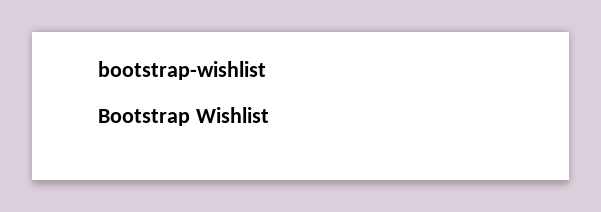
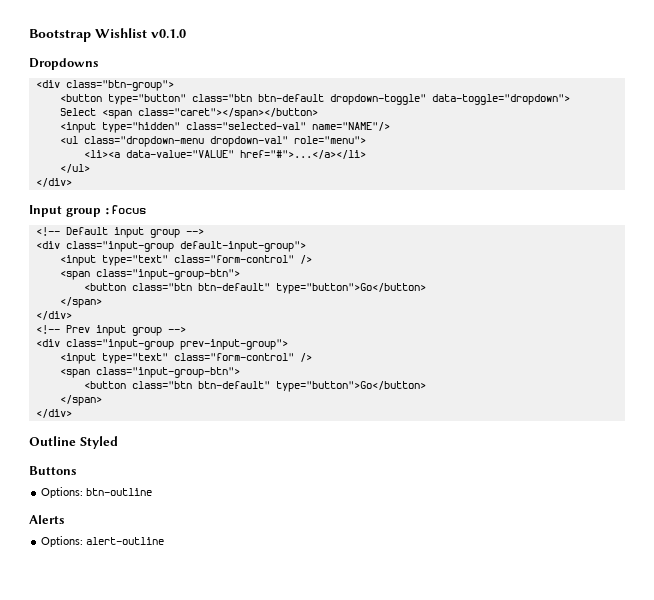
[98,61,266,80] bootstrap-wishlist // -> (29, 35) none
(269, 115) none -> [151,29,186,38] [29,58,98,70] [35,80,174,91] [59,94,570,105] [59,108,318,119] [59,122,390,133] [59,136,366,147] [83,150,366,159] [59,164,90,173] [35,178,72,187] [29,205,147,217] [35,227,204,238] [35,241,306,252] [59,255,312,266] [59,269,240,280] [83,283,426,294] [59,297,102,308] [35,311,72,320] [35,325,186,336] [35,339,288,350] [59,353,312,364] [59,367,240,378] [83,381,426,392] [59,395,102,406] [35,409,72,418] [29,436,118,449] [29,466,76,475] [41,487,153,498] [29,515,64,524] [41,536,165,547] v0.1.0 // Dropdowns // <div class="btn-group"> // <button type="button" class="btn btn-default dropdown-toggle" data-toggle="dropdown"> // Select <span class="caret"></span></button> // <input type="hidden" class="selected-val" name="NAME"/> // <ul class="dropdown-menu dropdown-val" role="menu"> // <li><a data-value="VALUE" href="#">...</a></li> // </ul> // </div> // Input group :focus // <!-- Default input group --> // <div class="input-group default-input-group"> // <input type="text" class="form-control" /> // <span class="input-group-btn"> // <button class="btn btn-default" type="button">Go</button> // </span> // </div> // <!-- Prev input group --> // <div class="input-group prev-input-group"> // <input type="text" class="form-control" /> // <span class="input-group-btn"> // <button class="btn btn-default" type="button">Go</button> // </span> // </div> // Outline Styled // Buttons // Options: btn-outline // Alerts // Options: alert-outline

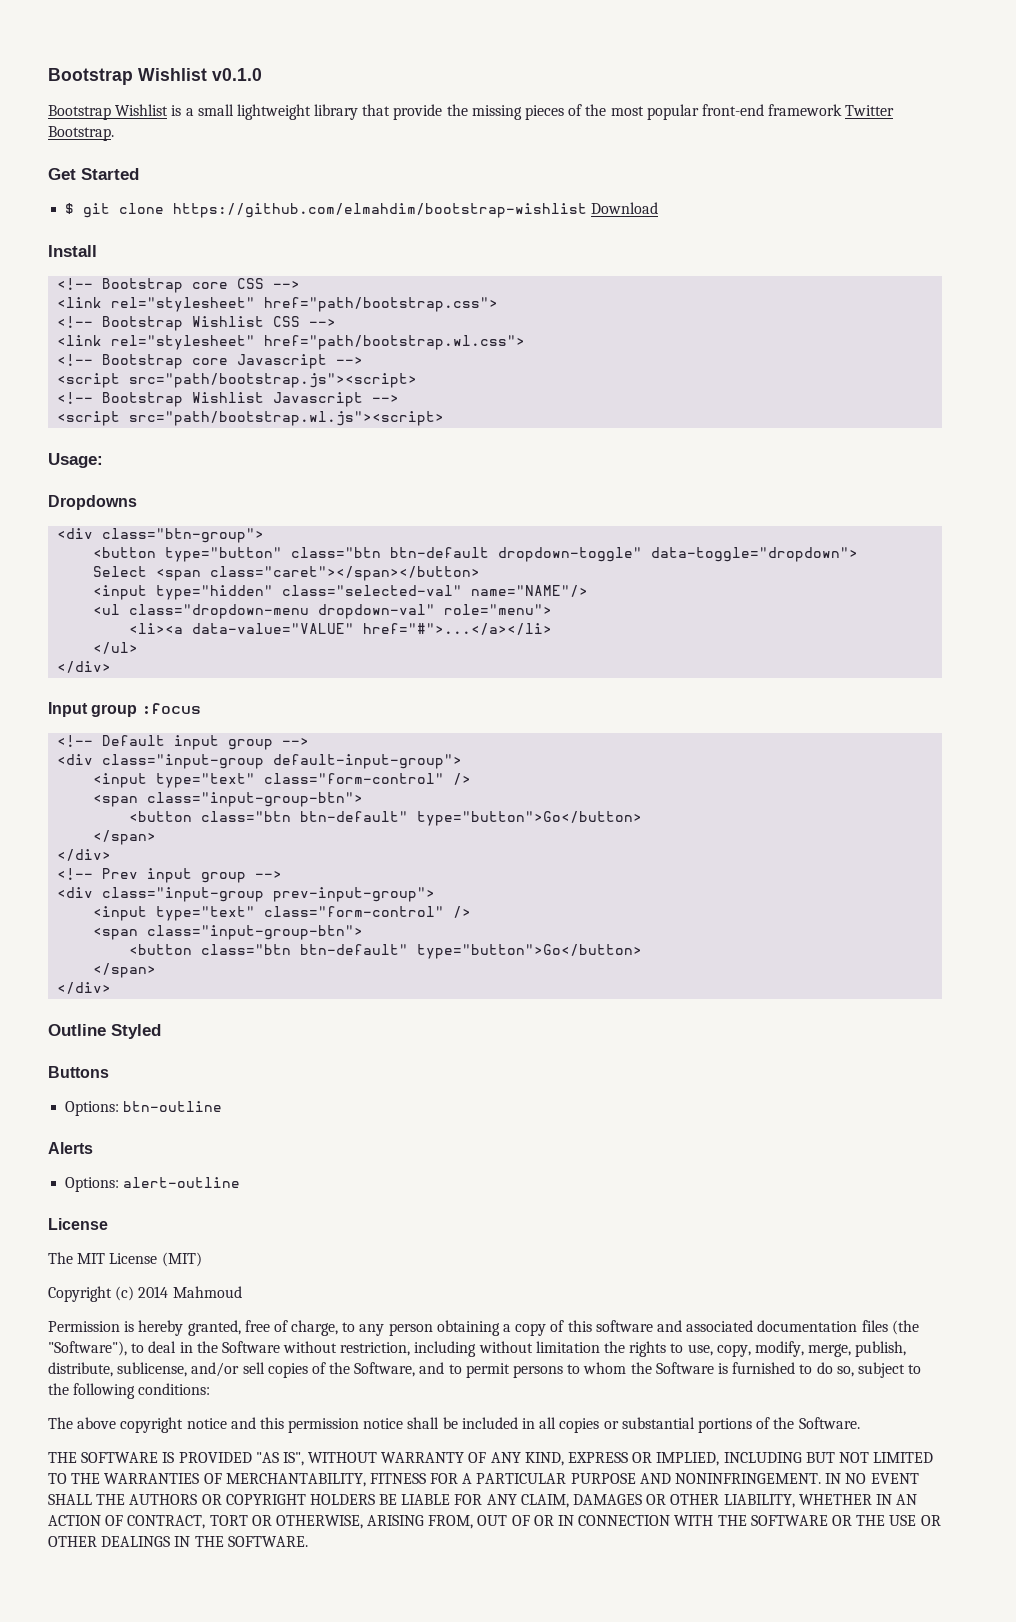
(186, 33) none -> [48,104,895,120] [48,126,114,141] [48,168,139,180] [65,202,659,218] [48,245,97,257] [57,278,301,293] [57,297,499,312] [57,316,337,331] [57,335,526,350] [57,354,364,369] [57,373,418,388] [57,392,400,407] [57,411,445,426] [48,453,103,468] // Bootstrap Wishlist is a small lightweight library that provide the missing pieces of the most popular front-end framework Twitter Bootstrap. // Get Started // $ git clone https://github.com/elmahdim/bootstrap-wishlist Download // Install // <!-- Bootstrap core CSS --> // <link rel="stylesheet" href="path/bootstrap.css"> // <!-- Bootstrap Wishlist CSS --> // <link rel="stylesheet" href="path/bootstrap.wl.css"> // <!-- Bootstrap core Javascript --> // <script src="path/bootstrap.js"><script> // <!-- Bootstrap Wishlist Javascript --> // <script src="path/bootstrap.wl.js"><script> // Usage:
(165, 541) none -> [48,1218,108,1230] [48,1252,202,1267] [48,1286,242,1302] [48,1320,919,1336] [48,1341,907,1357] [48,1362,922,1378] [48,1383,211,1399] [48,1417,860,1433] [48,1452,934,1466] [48,1473,919,1487] [48,1494,918,1508] [48,1515,941,1529] [48,1536,308,1547] // License // The MIT License (MIT) // Copyright (c) 2014 Mahmoud // Permission is hereby granted, free of charge, to any person obtaining a copy of this software and associated documentation files (the "Software"), to deal in the Software without restriction, including without limitation the rights to use, copy, modify, merge, publish, distribute, sublicense, and/or sell copies of the Software, and to permit persons to whom the Software is furnished to do so, subject to the following conditions: // The above copyright notice and this permission notice shall be included in all copies or substantial portions of the Software. // THE SOFTWARE IS PROVIDED "AS IS", WITHOUT WARRANTY OF ANY KIND, EXPRESS OR IMPLIED, INCLUDING BUT NOT LIMITED TO THE WARRANTIES OF MERCHANTABILITY, FITNESS FOR A PARTICULAR PURPOSE AND NONINFRINGEMENT. IN NO EVENT SHALL THE AUTHORS OR COPYRIGHT HOLDERS BE LIABLE FOR ANY CLAIM, DAMAGES OR OTHER LIABILITY, WHETHER IN AN ACTION OF CONTRACT, TORT OR OTHERWISE, ARISING FROM, OUT OF OR IN CONNECTION WITH THE SOFTWARE OR THE USE OR OTHER DEALINGS IN THE SOFTWARE.

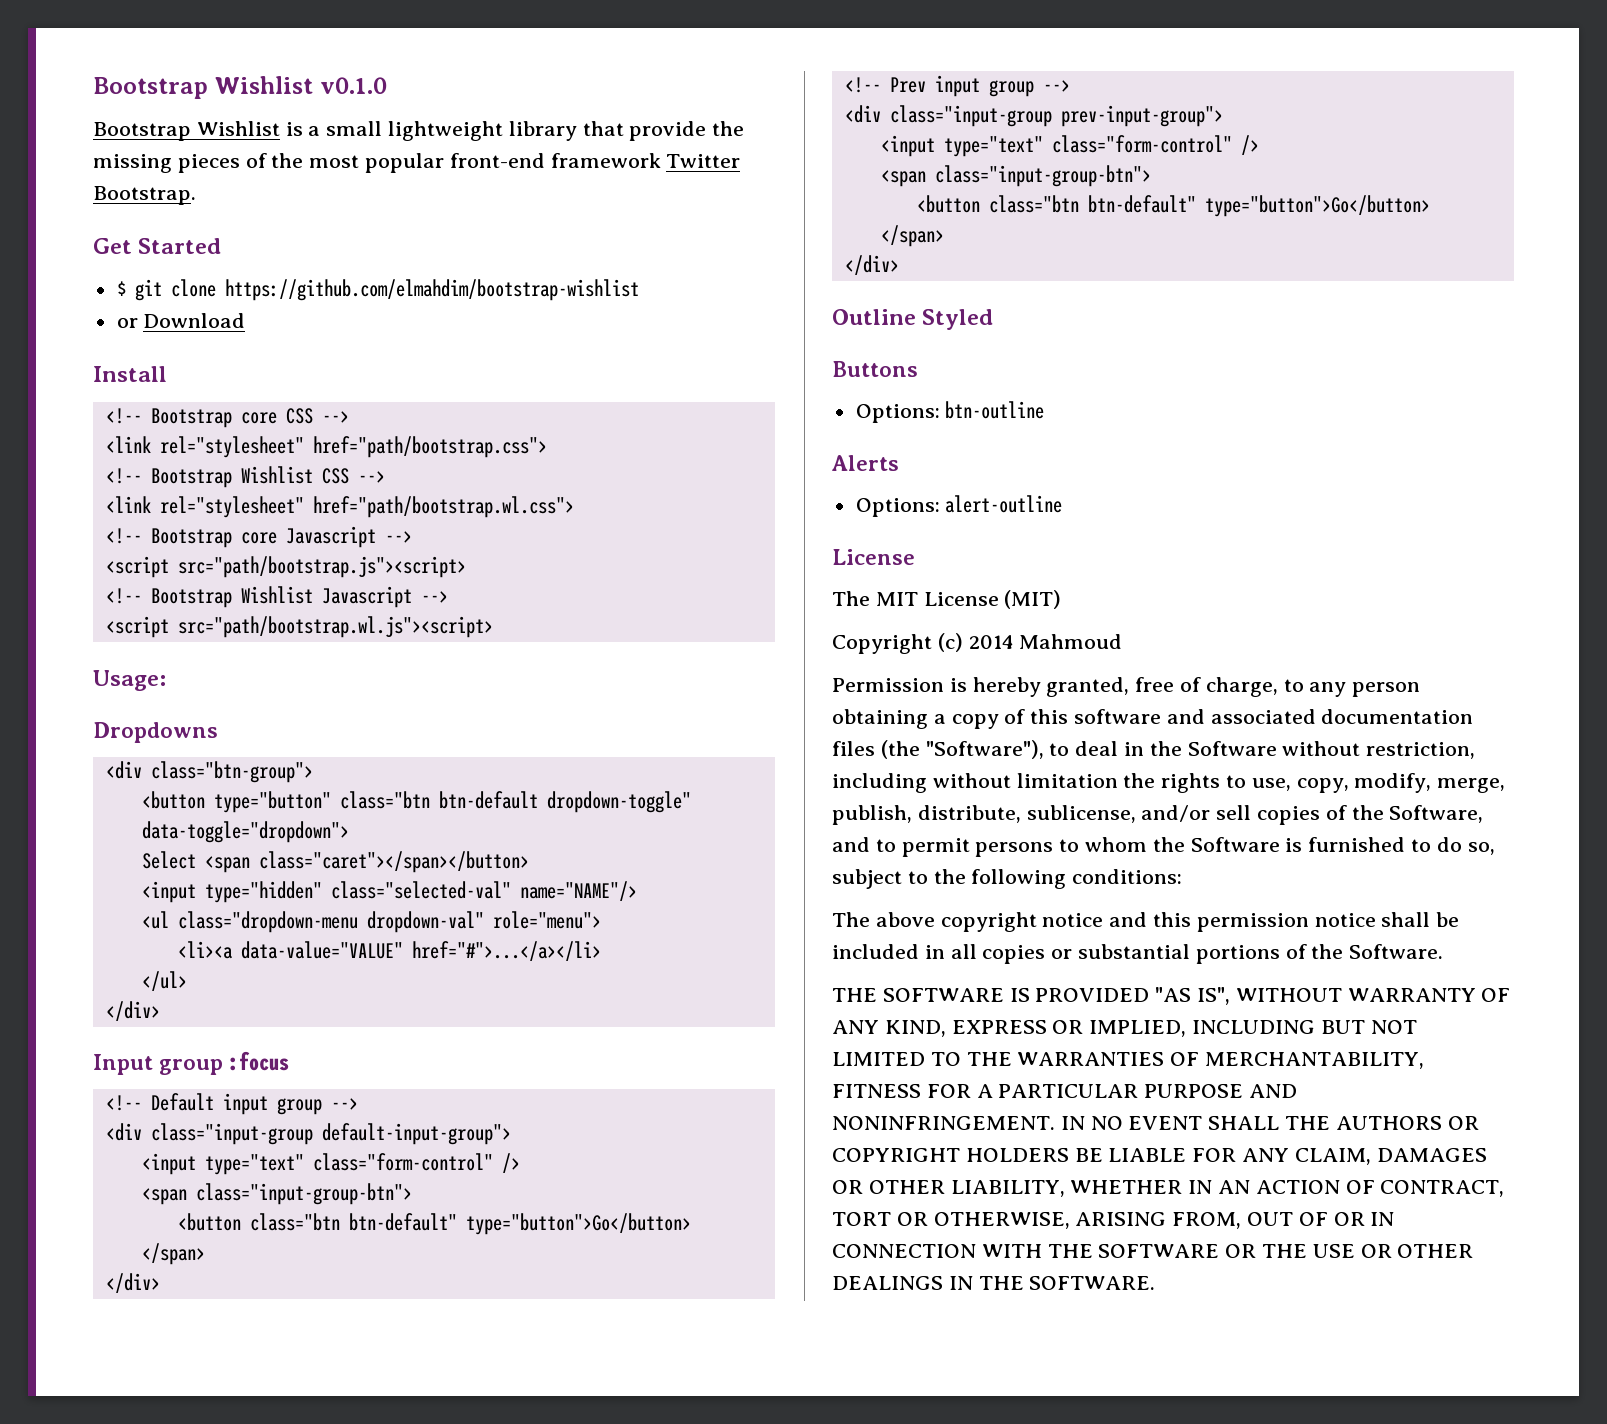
(588, 210) none -> [116,318,138,328] // or

